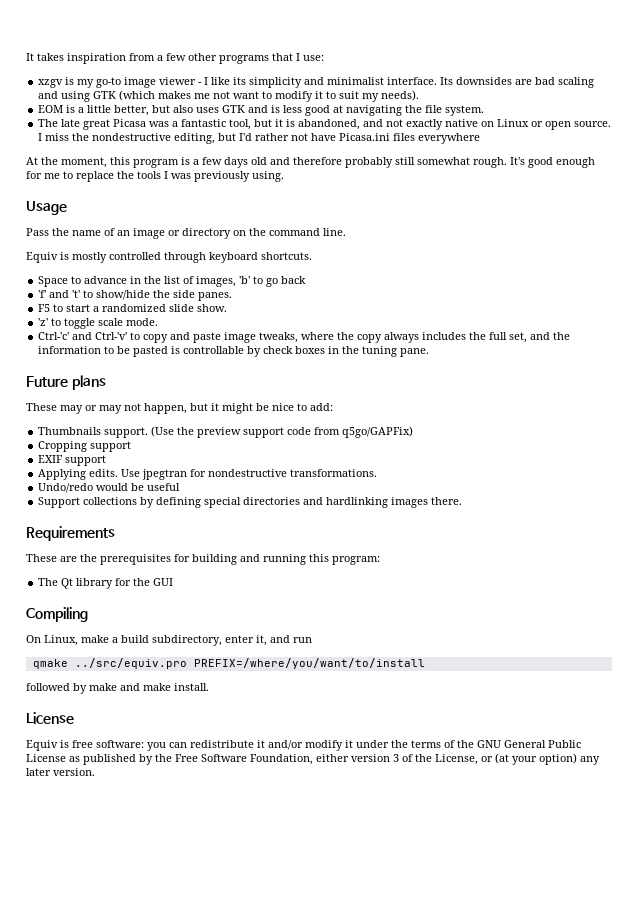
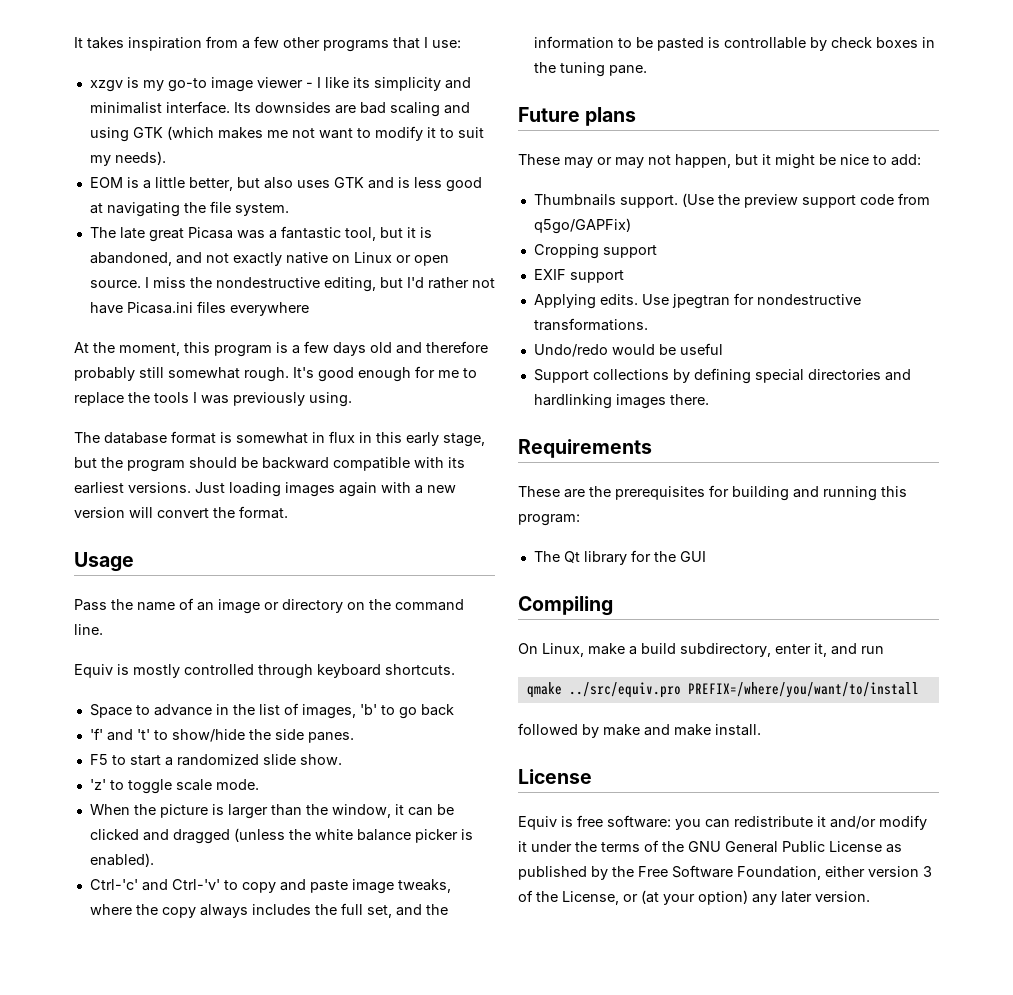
(284, 176) none -> [74,431,485,447] [74,457,465,472] [74,482,456,497] [74,506,288,519] // The database format is somewhat in flux in this early stage, but the program should be backward compatible with its earliest versions. Just loading images again with a new version will convert the format.
(159, 322) none -> [89,804,454,819] [89,828,473,844] [89,853,154,867] // When the picture is larger than the window, it can be clicked and dragged (unless the white balance picker is enabled).

